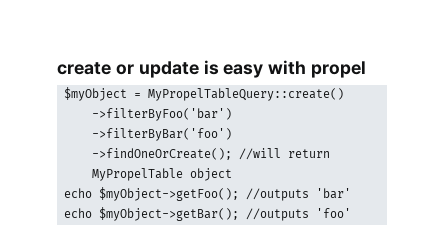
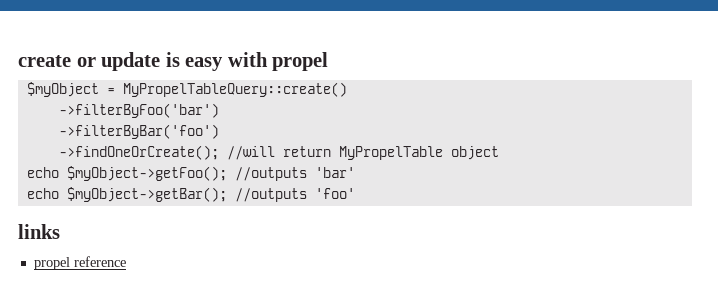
(351, 213) none -> [18,224,60,239] [33,256,126,270] // links // propel reference

